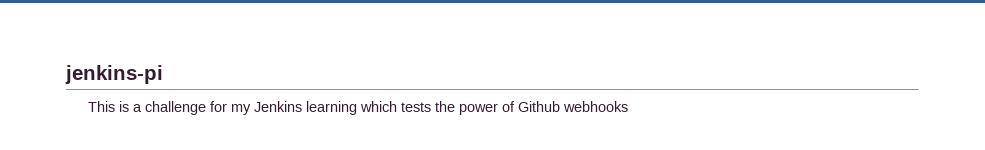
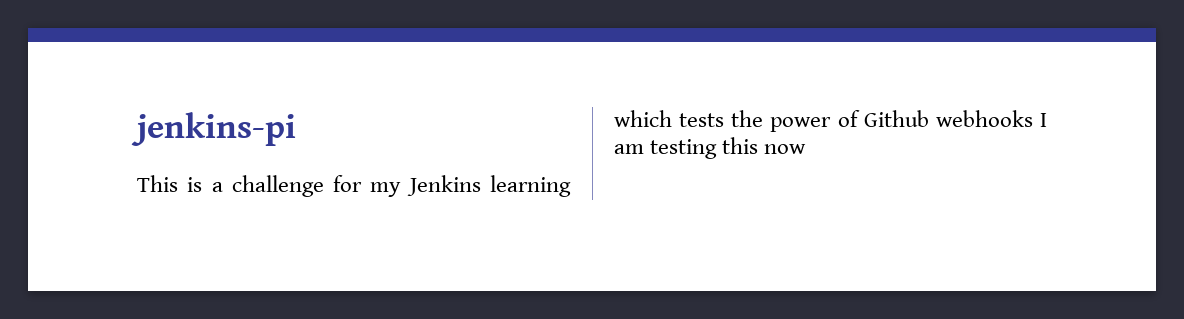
(629, 106) none -> [1040,113,1047,127] [614,137,807,159] I am testing this now

